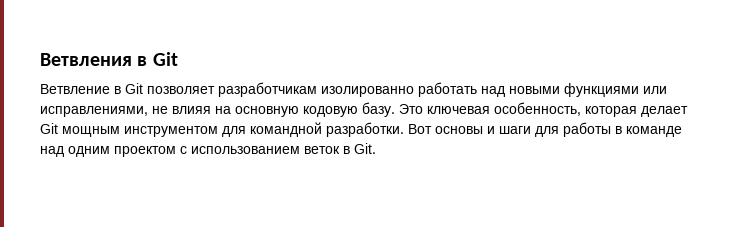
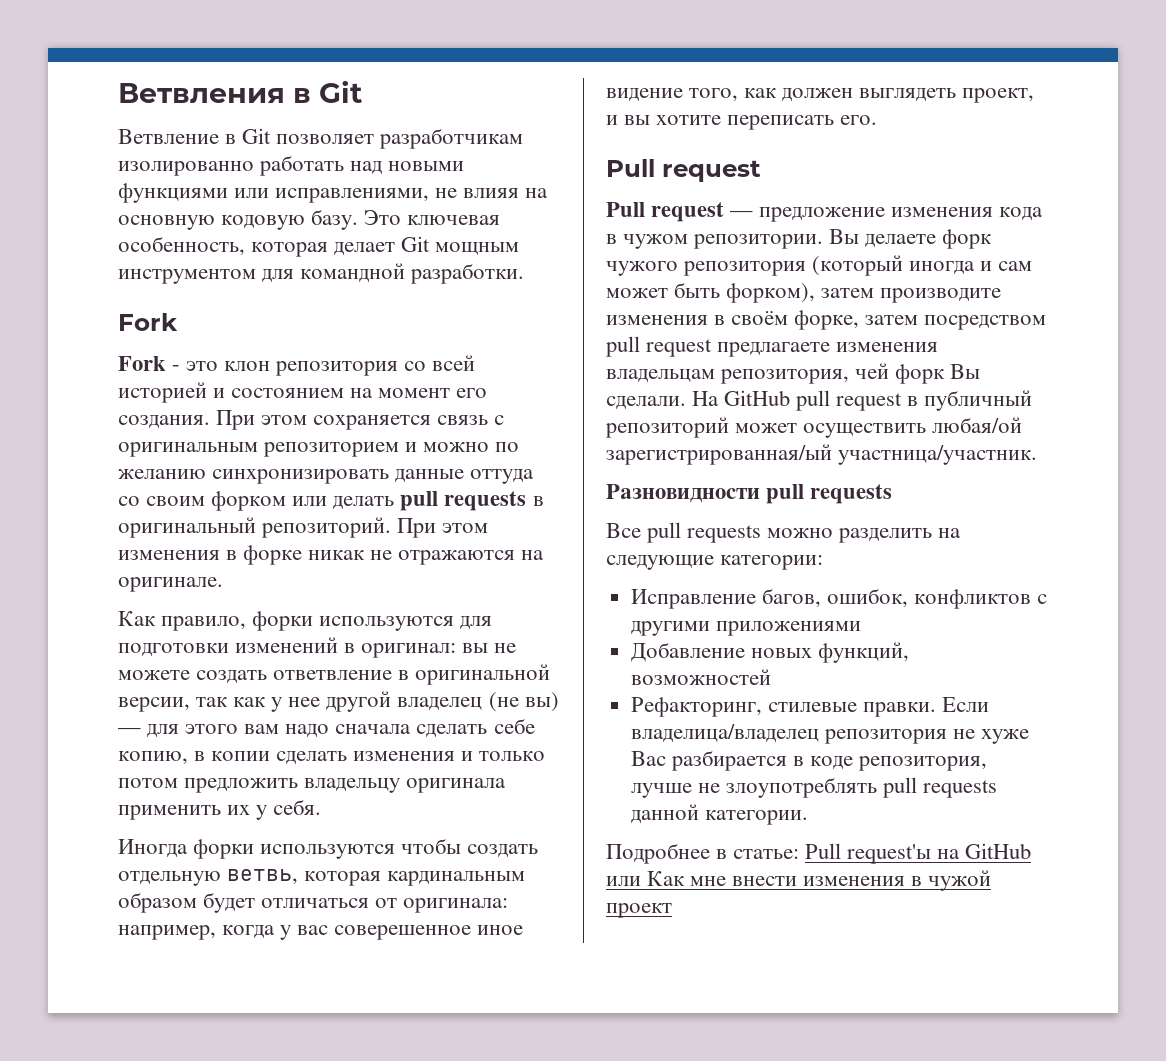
[408,122,682,137] [40,143,376,157] Вот основы и шаги для работы в команде над одним проектом с использованием веток в Git. -> [118,313,178,331] [118,355,476,376] [118,382,488,403] [118,410,505,430] [118,442,520,457] [118,469,535,484] [118,491,544,511] [118,517,489,538] [118,545,545,565] [118,577,223,592] [118,611,493,631] [118,637,517,658] [118,664,551,685] [118,691,559,712] [118,718,535,738] [118,751,546,765] [118,778,507,793] [118,799,322,820] [118,838,539,859] [118,869,526,886] [118,892,509,913] [118,925,524,940] [606,88,1035,103] [606,115,878,130] [606,159,761,182] [606,202,1044,222] [606,229,993,249] [606,255,1033,276] [606,282,1002,303] [606,310,1047,330] [606,336,939,357] [606,363,981,384] [606,390,1033,411] [605,417,1023,438] [606,444,1038,465] [606,484,893,504] [606,522,962,543] [606,555,824,570] [630,588,1048,609] [630,621,861,636] [630,642,909,663] [630,669,771,685] [630,697,989,717] [630,724,1029,744] [630,750,988,771] [630,777,998,798] [630,804,808,825] [606,843,1032,864] [606,870,992,891] [606,903,672,918] // Fork // Fork - это клон репозитория со всей историей и состоянием на момент его создания. При этом сохраняется связь с оригинальным репозиторием и можно по желанию синхронизировать данные оттуда со своим форком или делать pull requests в оригинальный репозиторий. При этом изменения в форке никак не отражаются на оригинале. // Как правило, форки используются для подготовки изменений в оригинал: вы не можете создать ответвление в оригинальной версии, так как у нее другой владелец (не вы) — для этого вам надо сначала сделать себе копию, в копии сделать изменения и только потом предложить владельцу оригинала применить их у себя. // Иногда форки используются чтобы создать отдельную ветвь, которая кардинальным образом будет отличаться от оригинала: например, когда у вас соверешенное иное видение того, как должен выглядеть проект, и вы хотите переписать его. // Pull request // Pull request — предложение изменения кода в чужом репозитории. Вы делаете форк чужого репозитория (который иногда и сам может быть форком), затем производите изменения в своём форке, затем посредством pull request предлагаете изменения владельцам репозитория, чей форк Вы сделали. На GitHub pull request в публичный репозиторий может осуществить любая/ой зарегистрированная/ый участница/участник. // Разновидности pull requests // Все pull requests можно разделить на следующие категории: // Исправление багов, ошибок, конфликтов с другими приложениями // Добавление новых функций, возможностей // Рефакторинг, стилевые правки. Если владелица/владелец репозитория не хуже Вас разбирается в коде репозитория, лучше не злоупотреблять pull requests данной категории. // Подробнее в статье: Pull request'ы на GitHub или Как мне внести изменения в чужой проект

